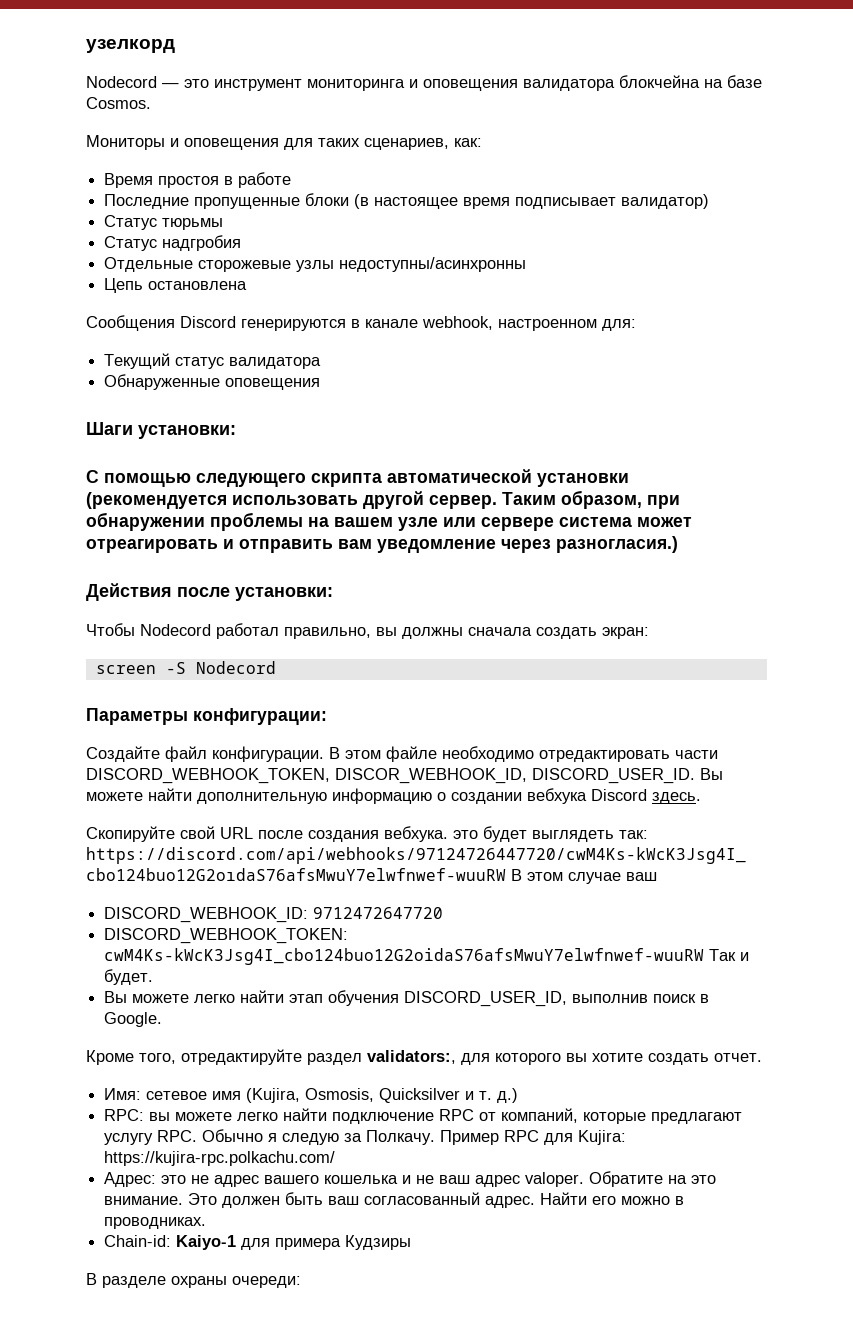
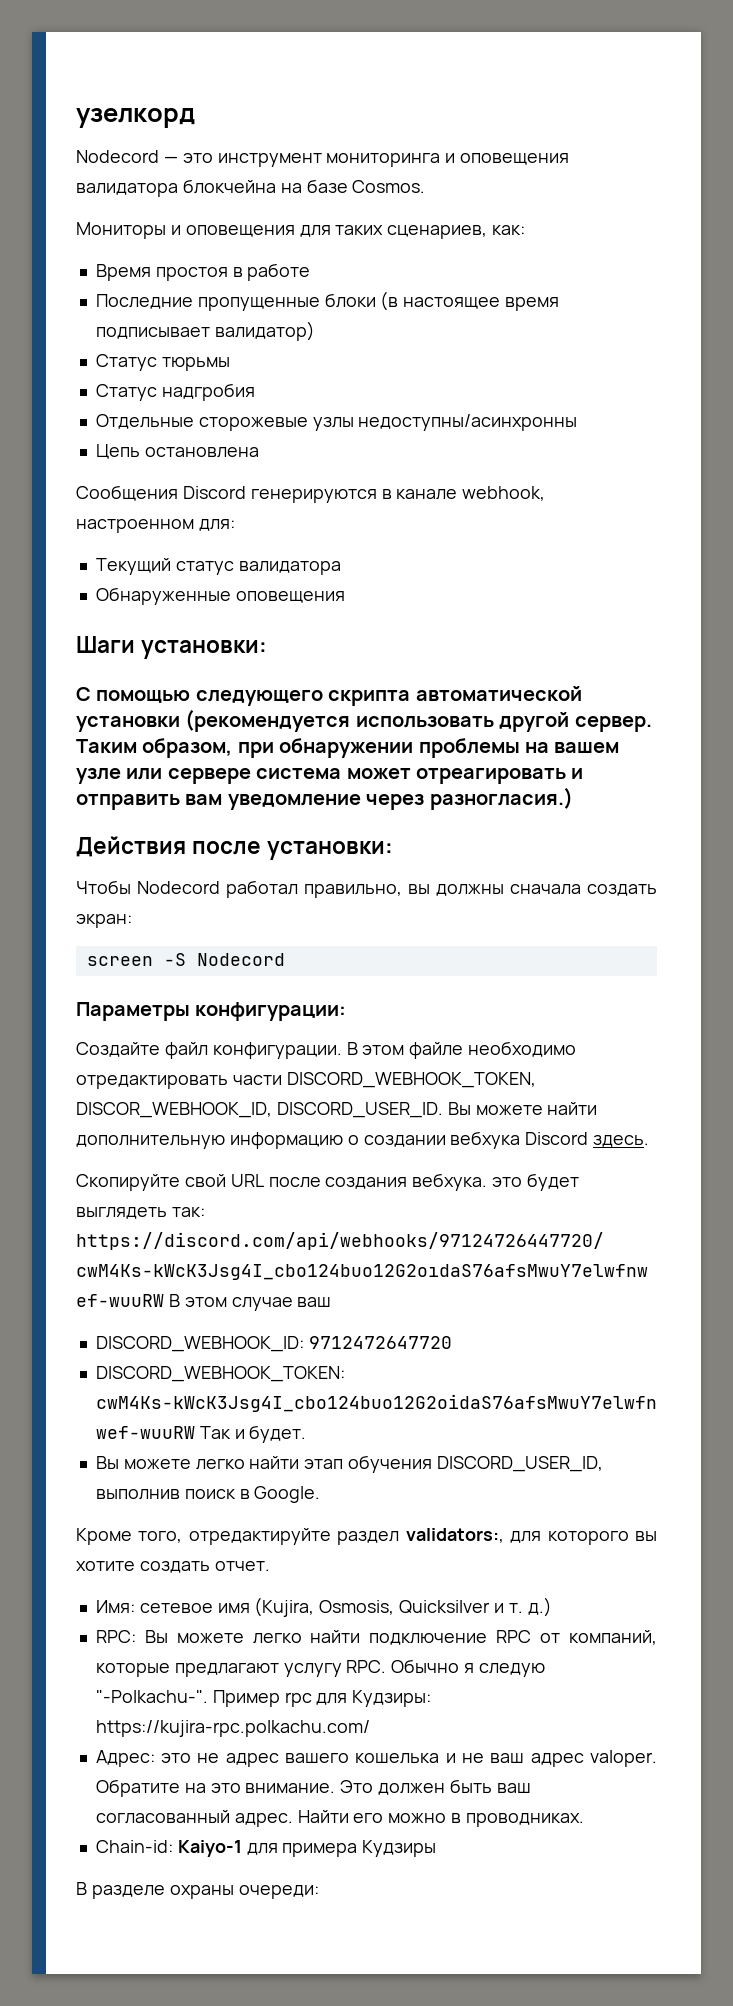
[149,1112,171,1121] вы -> [144,1630,168,1643] Вы
[344,1130,627,1145] за Полкачу. Пример RPC для Kujira: -> [95,1690,432,1707] "-Polkachu-". Пример rpc для Кудзиры:

